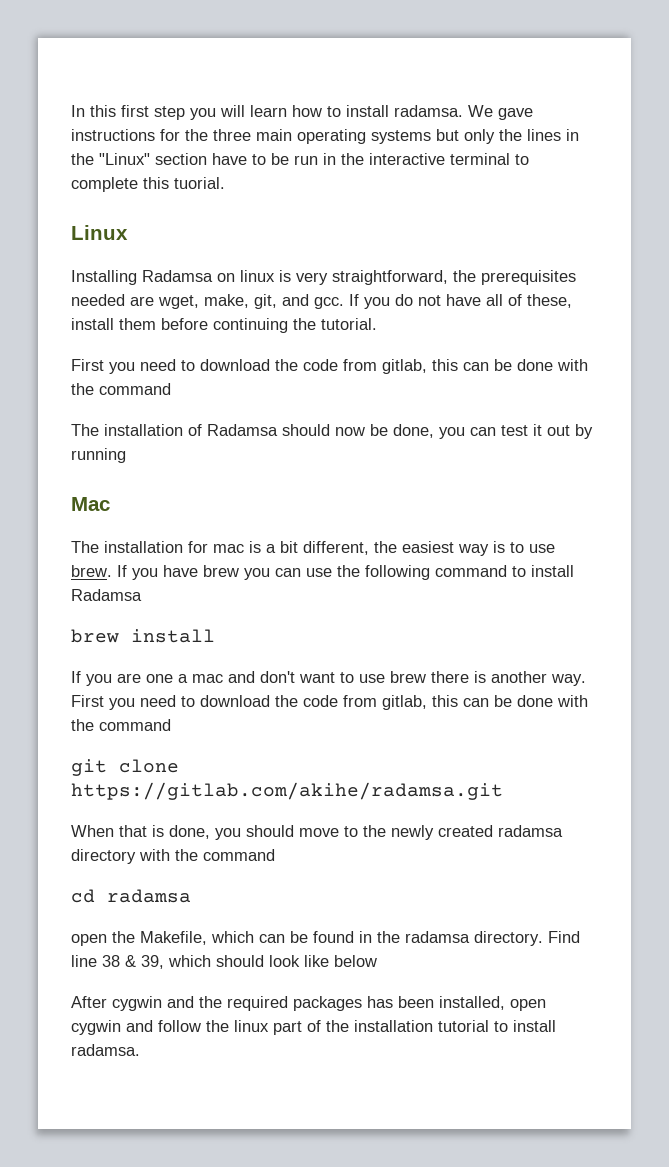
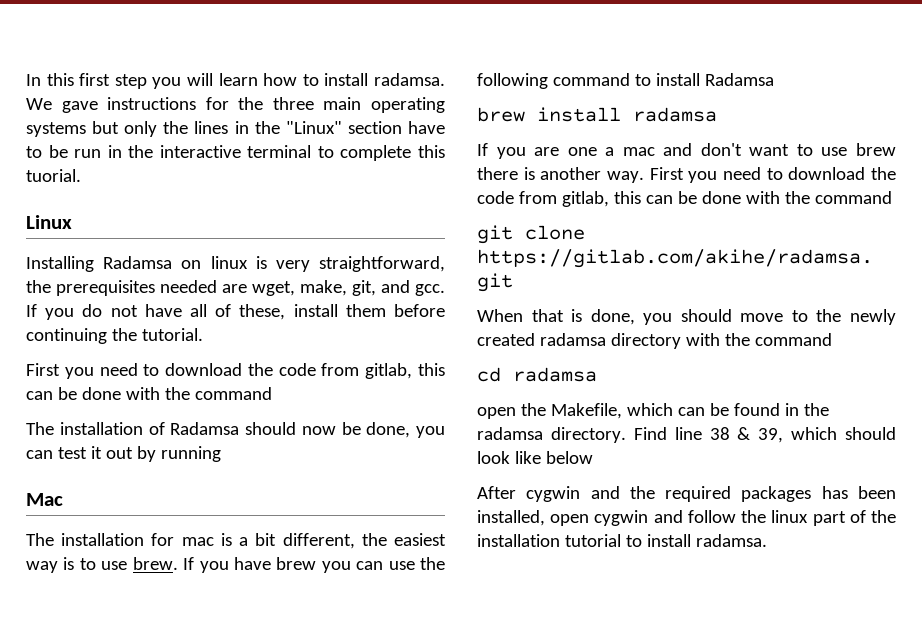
(215, 636) none -> [633,107,717,122] radamsa

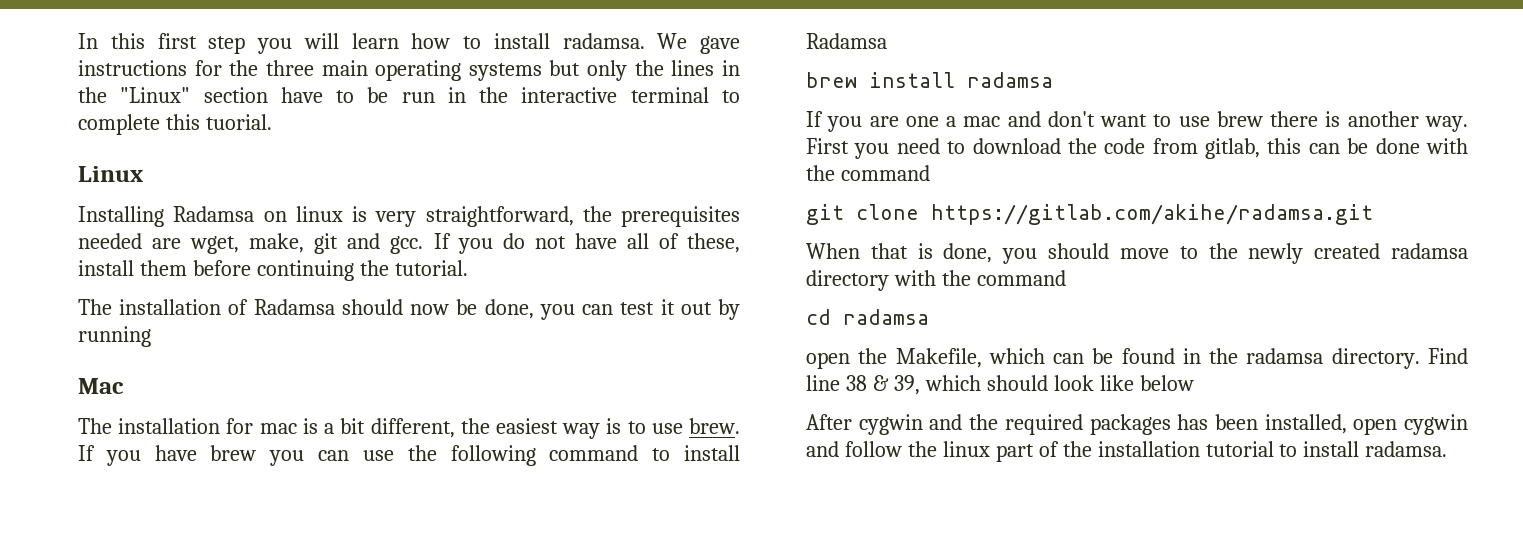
[352,280,376,296] git, -> [314,233,339,254] git
[26,363,445,379] [26,387,272,400] // First you need to download the code from gitlab, this can be done with the command -> (468, 268) none

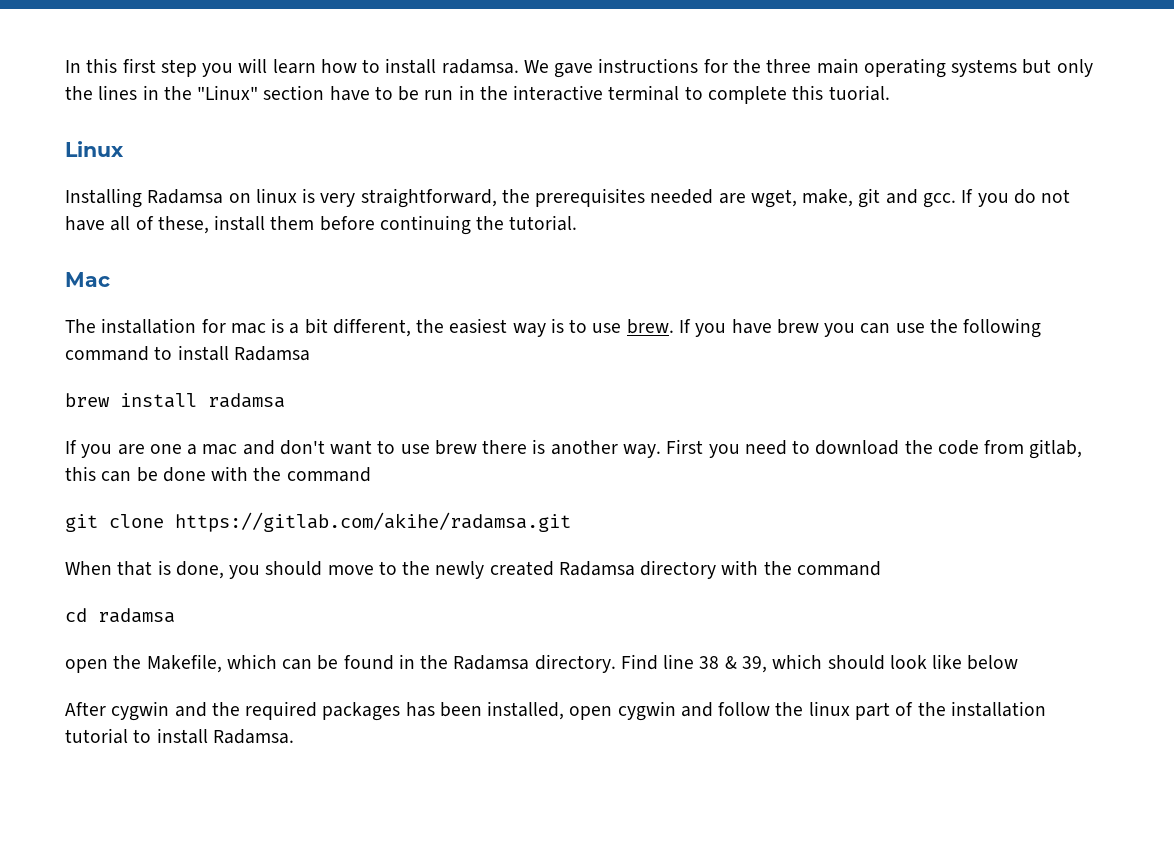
[78,299,741,320] [78,326,151,347] // The installation of Radamsa should now be done, you can test it out by running -> (578, 223) none
[1391,243,1468,259] radamsa -> [558,561,635,576] Radamsa
[1246,348,1324,364] radamsa -> [453,655,530,670] Radamsa
[1365,441,1448,457] radamsa. -> [212,729,294,744] Radamsa.

